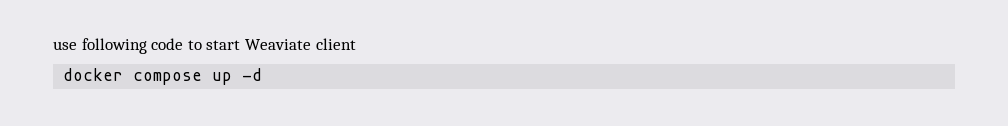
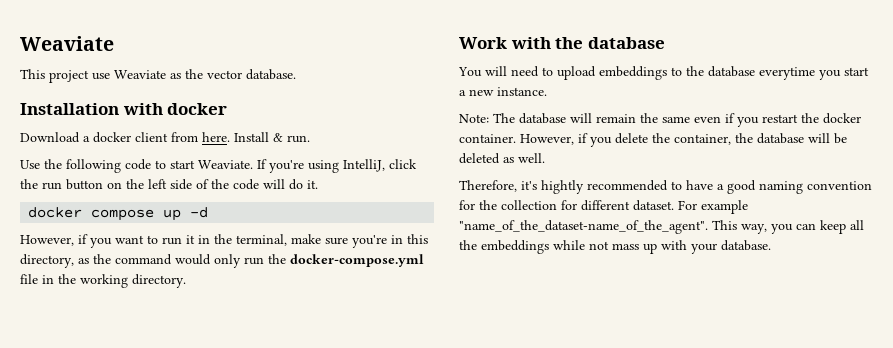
[53,38,356,54] [63,68,263,85] use following code to start Weaviate client // docker compose up -d -> [20,36,114,51] [20,69,296,83] [20,103,228,115] [20,132,310,143] [20,159,417,173] [20,179,318,190] [28,207,209,221] [20,234,428,248] [20,254,424,268] [20,274,186,288] [459,37,665,49] [458,66,869,80] [459,87,547,96] [459,113,861,127] [459,133,847,147] [459,153,545,164] [459,180,872,194] [459,200,748,214] [459,220,864,234] [459,240,771,254] Weaviate // This project use Weaviate as the vector database. // Installation with docker // Download a docker client from here. Install & run. // Use the following code to start Weaviate. If you're using IntelliJ, click the run button on the left side of the code will do it. // docker compose up -d // However, if you want to run it in the terminal, make sure you're in this directory, as the command would only run the docker-compose.yml file in the working directory. // Work with the database // You will need to upload embeddings to the database everytime you start a new instance. // Note: The database will remain the same even if you restart the docker container. However, if you delete the container, the database will be deleted as well. // Therefore, it's hightly recommended to have a good naming convention for the collection for different dataset. For example "name_of_the_dataset-name_of_the_agent". This way, you can keep all the embeddings while not mass up with your database.

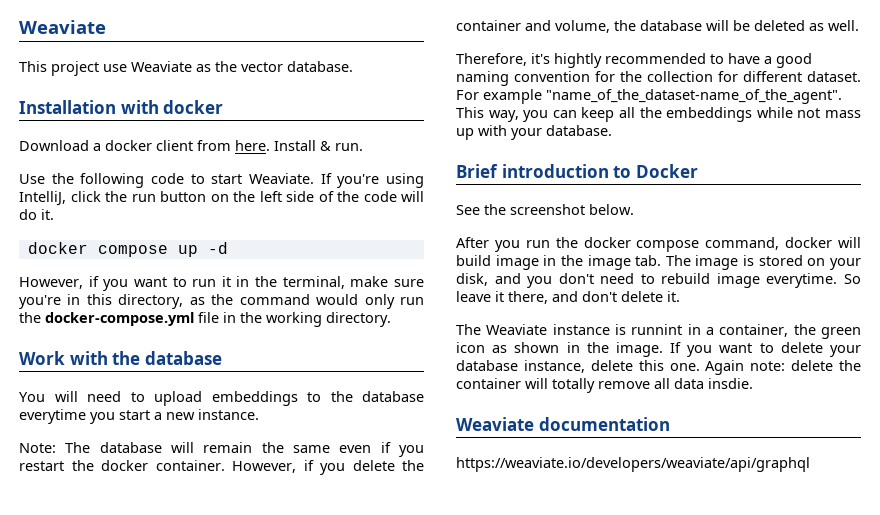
[674,134,731,145] container, -> [456,20,610,33] container and volume,
(771, 245) none -> [456,164,698,178] [456,204,634,215] [456,237,861,252] [456,255,861,270] [456,273,861,288] [456,291,680,304] [456,324,861,339] [456,342,861,357] [456,360,861,375] [456,378,753,393] [456,417,670,431] [456,457,810,472] // Brief introduction to Docker // See the screenshot below. // After you run the docker compose command, docker will build image in the image tab. The image is stored on your disk, and you don't need to rebuild image everytime. So leave it there, and don't delete it. // The Weaviate instance is runnint in a container, the green icon as shown in the image. If you want to delete your database instance, delete this one. Again note: delete the container will totally remove all data insdie. // Weaviate documentation // https://weaviate.io/developers/weaviate/api/graphql

